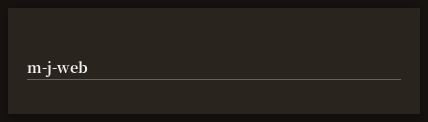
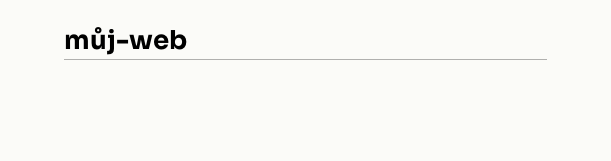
[27,61,88,77] m-j-web -> [64,27,187,55] můj-web

